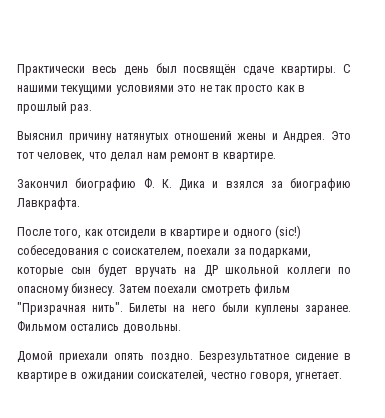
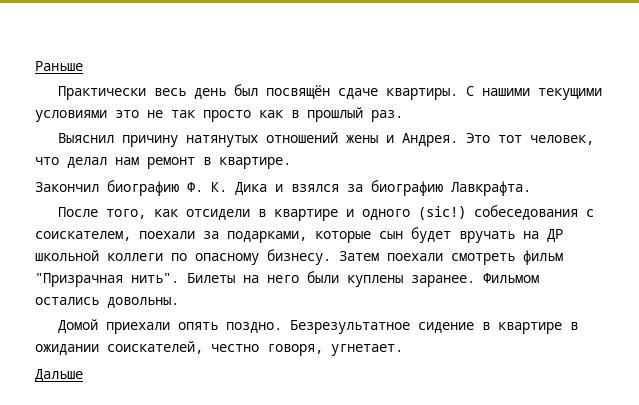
(17, 70) none -> [35,61,83,71] Раньше //
(343, 377) none -> [35,369,83,382] // Дальше

